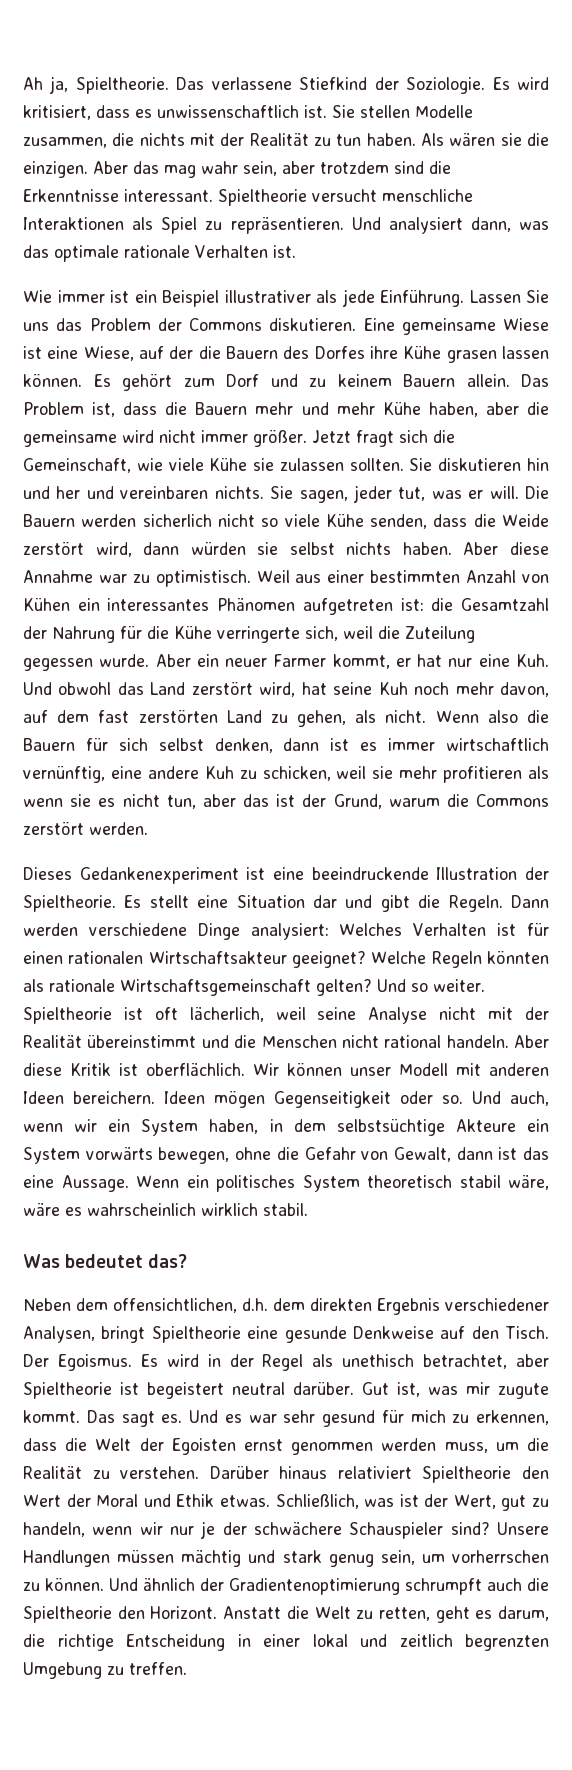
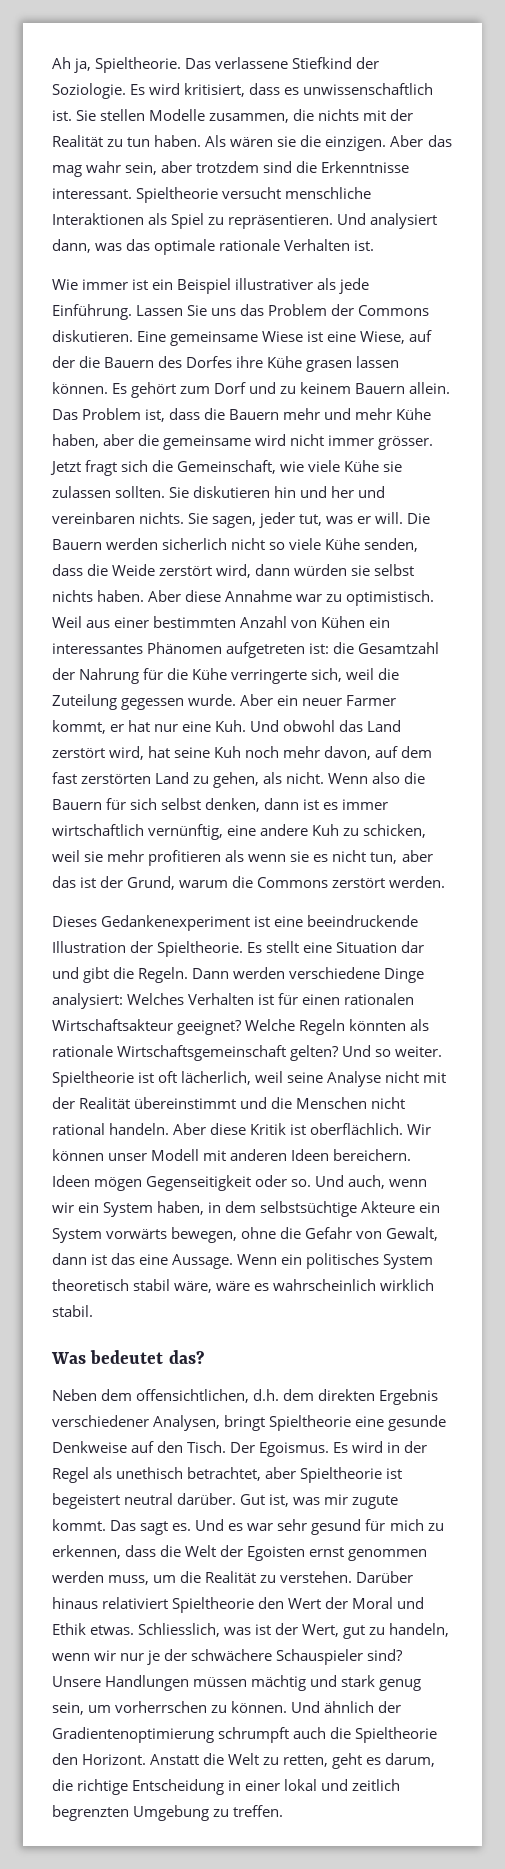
[253,429,307,447] größer. -> [378,436,434,450] grösser.
[275,1494,359,1509] Schließlich, -> [138,1623,221,1637] Schliesslich,

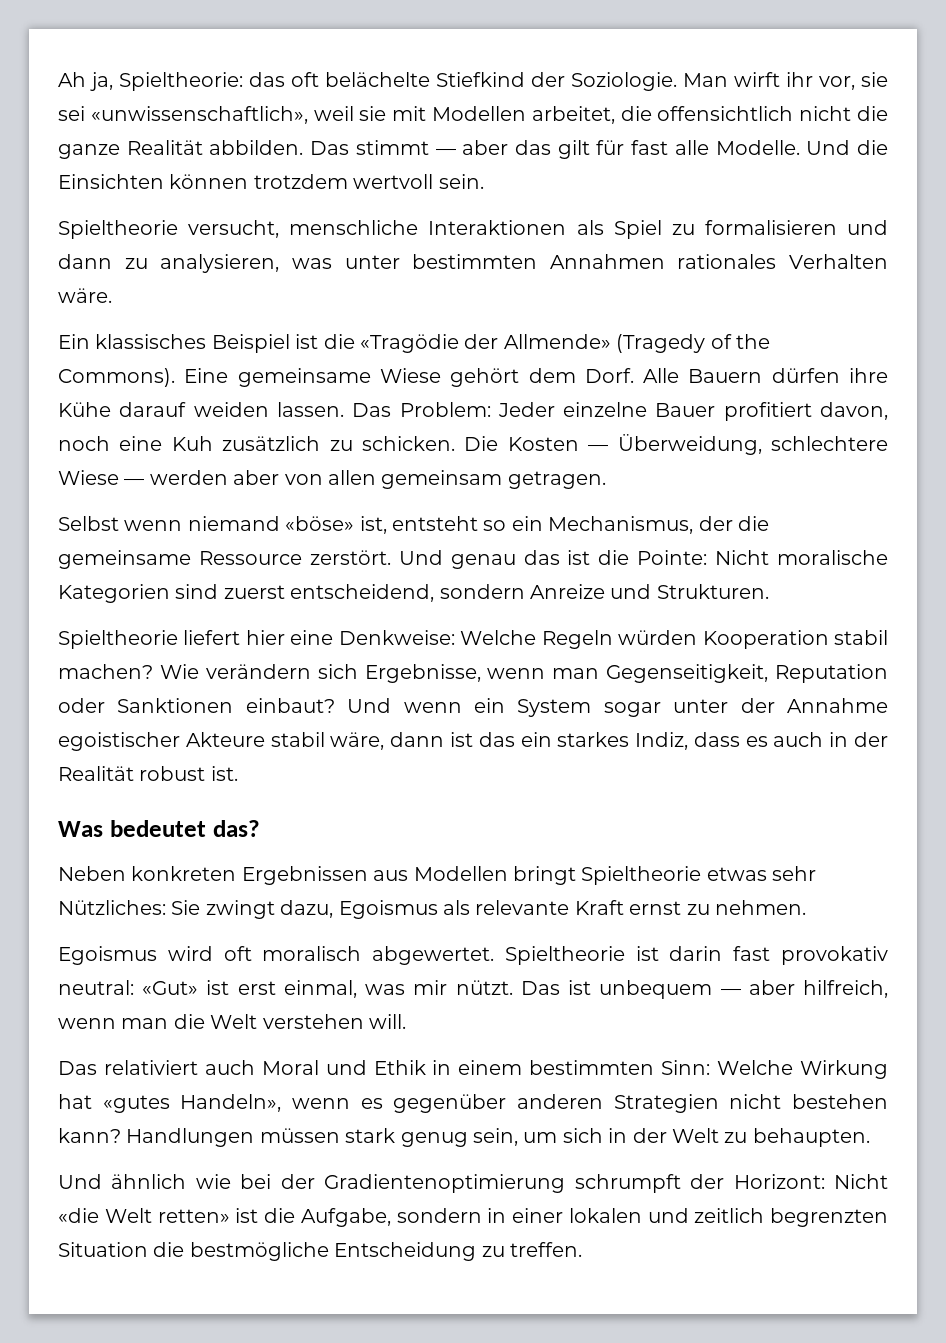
[95,57,380,73] [52,83,434,99] [52,109,414,123] [52,135,452,151] [52,161,410,177] [52,187,282,203] Spieltheorie. Das verlassene Stiefkind der Soziologie. Es wird kritisiert, dass es unwissenschaftlich ist. Sie stellen Modelle zusammen, die nichts mit der Realität zu tun haben. Als wären sie die einzigen. Aber das mag wahr sein, aber trotzdem sind die Erkenntnisse interessant. Spieltheorie versucht -> [119,72,888,91] [58,106,888,124] [58,140,888,159] [58,174,484,189] [58,220,280,239] Spieltheorie: das oft belächelte Stiefkind der Soziologie. Man wirft ihr vor, sie sei «unwissenschaftlich», weil sie mit Modellen arbeitet, die offensichtlich nicht die ganze Realität abbilden. Das stimmt — aber das gilt für fast alle Modelle. Und die Einsichten können trotzdem wertvoll sein. // Spieltheorie versucht,
[228,213,438,229] [52,239,375,255] [52,278,370,294] [52,304,430,320] [52,330,433,346] [52,356,400,372] [52,382,451,398] [52,408,432,422] [52,434,434,450] [50,460,403,476] [52,486,386,498] [52,512,431,528] [52,538,419,552] [52,564,415,578] [52,590,435,606] [52,616,391,628] [52,642,440,658] [52,668,400,684] [52,694,397,710] [52,720,402,734] [52,746,433,760] [52,772,426,788] [52,798,389,812] [52,824,427,840] [52,850,433,866] [52,876,446,890] [52,915,419,931] [52,941,425,957] [52,967,425,983] [52,993,415,1009] [52,1019,430,1035] [52,1045,443,1061] [52,1071,447,1087] [52,1097,406,1109] [52,1123,432,1135] [52,1149,412,1161] [52,1175,428,1191] [52,1201,441,1217] [52,1227,439,1243] [52,1253,434,1269] [52,1279,435,1293] [52,1305,93,1317] [51,1350,204,1364] [52,1389,439,1405] [52,1415,447,1431] [52,1441,428,1457] [52,1467,403,1483] [52,1493,399,1509] [52,1519,444,1535] [52,1545,428,1561] [52,1571,414,1585] [52,1597,425,1613] [52,1623,450,1639] [52,1649,404,1665] [52,1675,422,1691] [52,1701,402,1715] [52,1727,438,1743] [52,1753,436,1769] [52,1779,225,1795] repräsentieren. Und analysiert dann, was das optimale rationale Verhalten ist. // Wie immer ist ein Beispiel illustrativer als jede Einführung. Lassen Sie uns das Problem der Commons diskutieren. Eine gemeinsame Wiese ist eine Wiese, auf der die Bauern des Dorfes ihre Kühe grasen lassen können. Es gehört zum Dorf und zu keinem Bauern allein. Das Problem ist, dass die Bauern mehr und mehr Kühe haben, aber die gemeinsame wird nicht immer grösser. Jetzt fragt sich die Gemeinschaft, wie viele Kühe sie zulassen sollten. Sie diskutieren hin und her und vereinbaren nichts. Sie sagen, jeder tut, was er will. Die Bauern werden sicherlich nicht so viele Kühe senden, dass die Weide zerstört wird, dann würden sie selbst nichts haben. Aber diese Annahme war zu optimistisch. Weil aus einer bestimmten Anzahl von Kühen ein interessantes Phänomen aufgetreten ist: die Gesamtzahl der Nahrung für die Kühe verringerte sich, weil die Zuteilung gegessen wurde. Aber ein neuer Farmer kommt, er hat nur eine Kuh. Und obwohl das Land zerstört wird, hat seine Kuh noch mehr davon, auf dem fast zerstörten Land zu gehen, als nicht. Wenn also die Bauern für sich selbst denken, dann ist es immer wirtschaftlich vernünftig, eine andere Kuh zu schicken, weil sie mehr profitieren als wenn sie es nicht tun, aber das ist der Grund, warum die Commons zerstört werden. // Dieses Gedankenexperiment ist eine beeindruckende Illustration der Spieltheorie. Es stellt eine Situation dar und gibt die Regeln. Dann werden verschiedene Dinge analysiert: Welches Verhalten ist für einen rationalen Wirtschaftsakteur geeignet? Welche Regeln könnten als rationale Wirtschaftsgemeinschaft gelten? Und so weiter. Spieltheorie ist oft lächerlich, weil seine Analyse nicht mit der Realität übereinstimmt und die Menschen nicht rational handeln. Aber diese Kritik ist oberflächlich. Wir können unser Modell mit anderen Ideen bereichern. Ideen mögen Gegenseitigkeit oder so. Und auch, wenn wir ein System haben, in dem selbstsüchtige Akteure ein System vorwärts bewegen, ohne die Gefahr von Gewalt, dann ist das eine Aussage. Wenn ein politisches System theoretisch stabil wäre, wäre es wahrscheinlich wirklich stabil. // Was bedeutet das? // Neben dem offensichtlichen, d.h. dem direkten Ergebnis verschiedener Analysen, bringt Spieltheorie eine gesunde Denkweise auf den Tisch. Der Egoismus. Es wird in der Regel als unethisch betrachtet, aber Spieltheorie ist begeistert neutral darüber. Gut ist, was mir zugute kommt. Das sagt es. Und es war sehr gesund für mich zu erkennen, dass die Welt der Egoisten ernst genommen werden muss, um die Realität zu verstehen. Darüber hinaus relativiert Spieltheorie den Wert der Moral und Ethik etwas. Schliesslich, was ist der Wert, gut zu handeln, wenn wir nur je der schwächere Schauspieler sind? Unsere Handlungen müssen mächtig und stark genug sein, um vorherrschen zu können. Und ähnlich der Gradientenoptimierung schrumpft auch die Spieltheorie den Horizont. Anstatt die Welt zu retten, geht es darum, die richtige Entscheidung -> [704,220,888,235] [58,254,888,273] [58,288,112,303] [58,334,770,353] [58,368,888,387] [58,402,888,421] [58,434,888,455] [58,470,606,489] [58,516,769,534] [58,550,888,569] [58,584,769,603] [58,630,889,649] [58,664,888,683] [58,698,888,717] [58,732,889,751] [58,766,238,781] [58,820,260,837] [58,866,817,885] [58,900,806,919] [58,946,889,965] [58,980,889,999] [58,1014,406,1029] [58,1060,889,1079] [58,1094,888,1113] [58,1128,870,1147] [58,1174,889,1193] [58,1208,482,1227] formalisieren und dann zu analysieren, was unter bestimmten Annahmen rationales Verhalten wäre. // Ein klassisches Beispiel ist die «Tragödie der Allmende» (Tragedy of the Commons). Eine gemeinsame Wiese gehört dem Dorf. Alle Bauern dürfen ihre Kühe darauf weiden lassen. Das Problem: Jeder einzelne Bauer profitiert davon, noch eine Kuh zusätzlich zu schicken. Die Kosten — Überweidung, schlechtere Wiese — werden aber von allen gemeinsam getragen. // Selbst wenn niemand «böse» ist, entsteht so ein Mechanismus, der die gemeinsame Ressource zerstört. Und genau das ist die Pointe: Nicht moralische Kategorien sind zuerst entscheidend, sondern Anreize und Strukturen. // Spieltheorie liefert hier eine Denkweise: Welche Regeln würden Kooperation stabil machen? Wie verändern sich Ergebnisse, wenn man Gegenseitigkeit, Reputation oder Sanktionen einbaut? Und wenn ein System sogar unter der Annahme egoistischer Akteure stabil wäre, dann ist das ein starkes Indiz, dass es auch in der Realität robust ist. // Was bedeutet das? // Neben konkreten Ergebnissen aus Modellen bringt Spieltheorie etwas sehr Nützliches: Sie zwingt dazu, Egoismus als relevante Kraft ernst zu nehmen. // Egoismus wird oft moralisch abgewertet. Spieltheorie ist darin fast provokativ neutral: «Gut» ist erst einmal, was mir nützt. Das ist unbequem — aber hilfreich, wenn man die Welt verstehen will. // Das relativiert auch Moral und Ethik in einem bestimmten Sinn: Welche Wirkung hat «gutes Handeln», wenn es gegenüber anderen Strategien nicht bestehen kann? Handlungen müssen stark genug sein, um sich in der Welt zu behaupten. // Und ähnlich wie bei der Gradientenoptimierung schrumpft der Horizont: Nicht «die Welt retten» ist die Aufgabe, sondern
[284,1779,318,1791] lokal -> [568,1208,642,1223] lokalen
[133,1805,210,1821] Umgebung -> [58,1242,477,1261] Situation die bestmögliche Entscheidung

